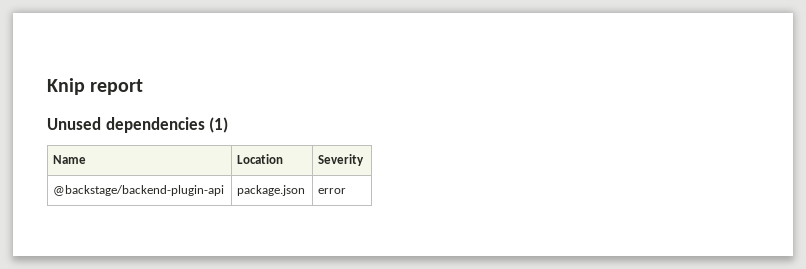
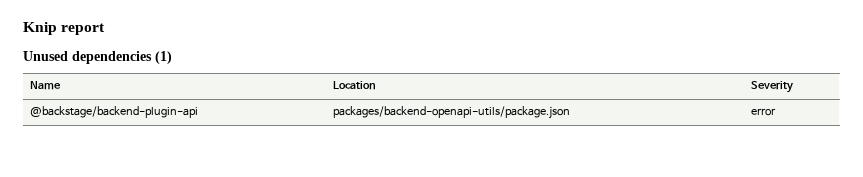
[237,185,306,196] package.json -> [333,106,571,119] packages/backend-openapi-utils/package.json

